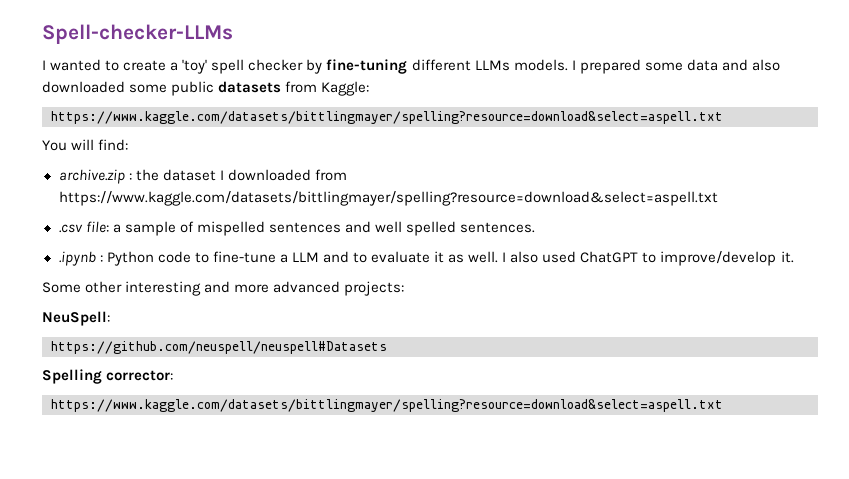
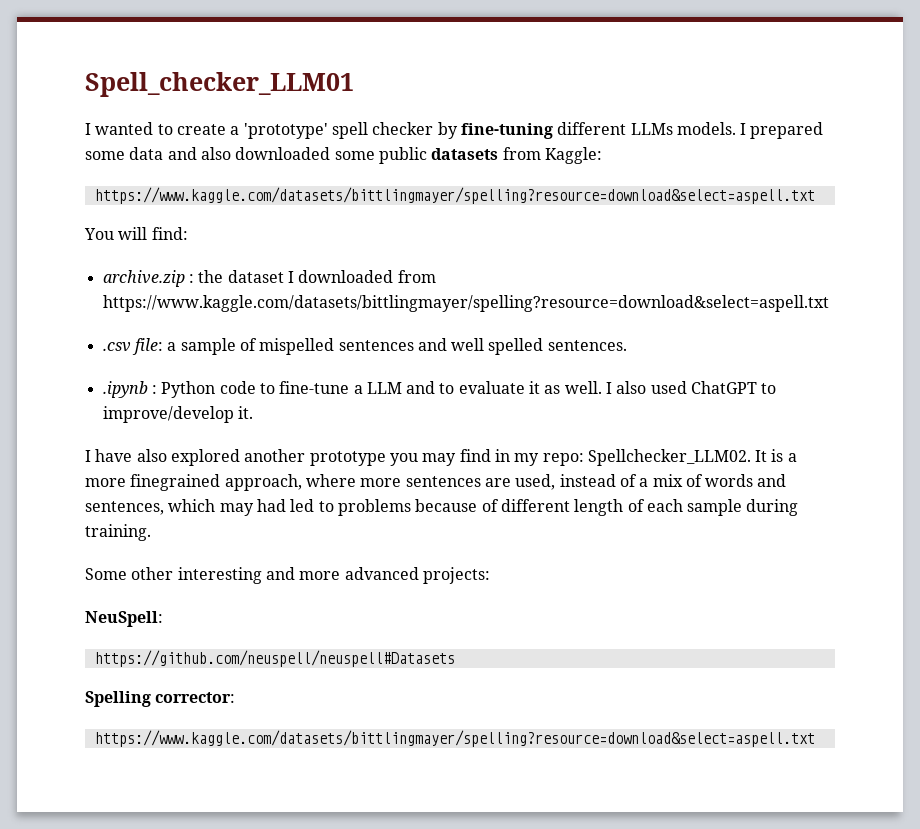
[42,24,233,44] Spell-checker-LLMs -> [85,72,354,97] Spell_checker_LLM01
[182,59,208,74] 'toy' -> [243,123,328,139] 'prototype'
(794, 257) none -> [85,449,797,466] [85,474,787,491] [85,499,799,516] [85,524,151,541] // I have also explored another prototype you may find in my repo: Spellchecker_LLM02. It is a more finegrained approach, where more sentences are used, instead of a mix of words and sentences, which may had led to problems because of different length of each sample during training.

